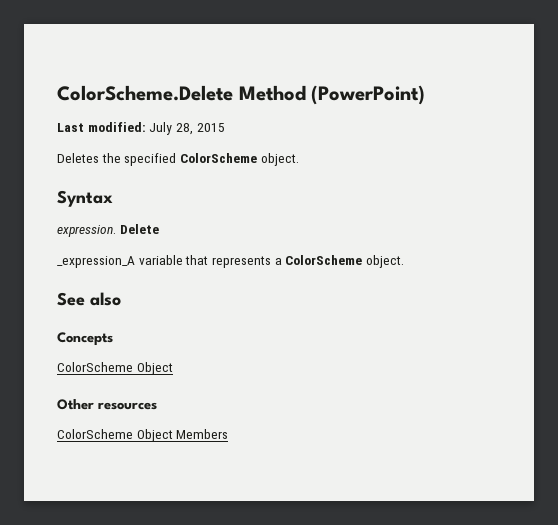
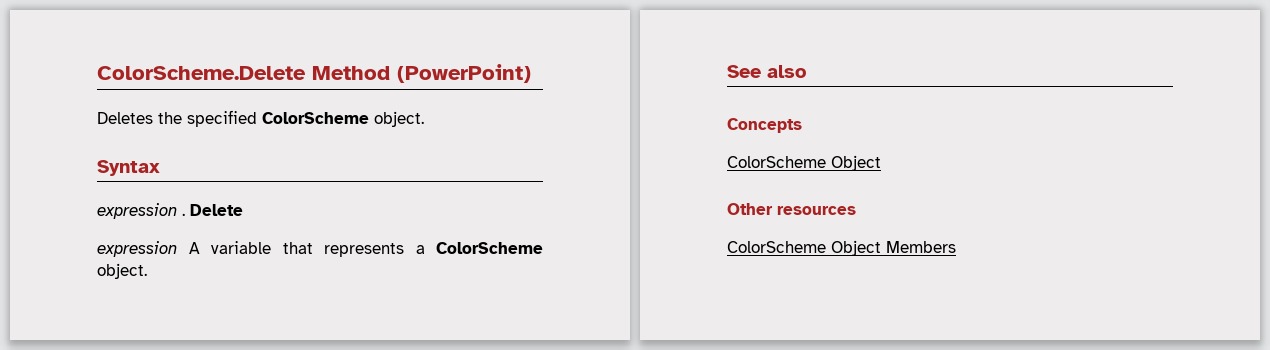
[57,122,225,135] // Last modified: July 28, 2015 -> (531, 73) none
[57,225,116,237] expression. -> [97,203,185,219] expression .
[57,256,135,268] _expression_A -> [97,241,200,257] expression A

